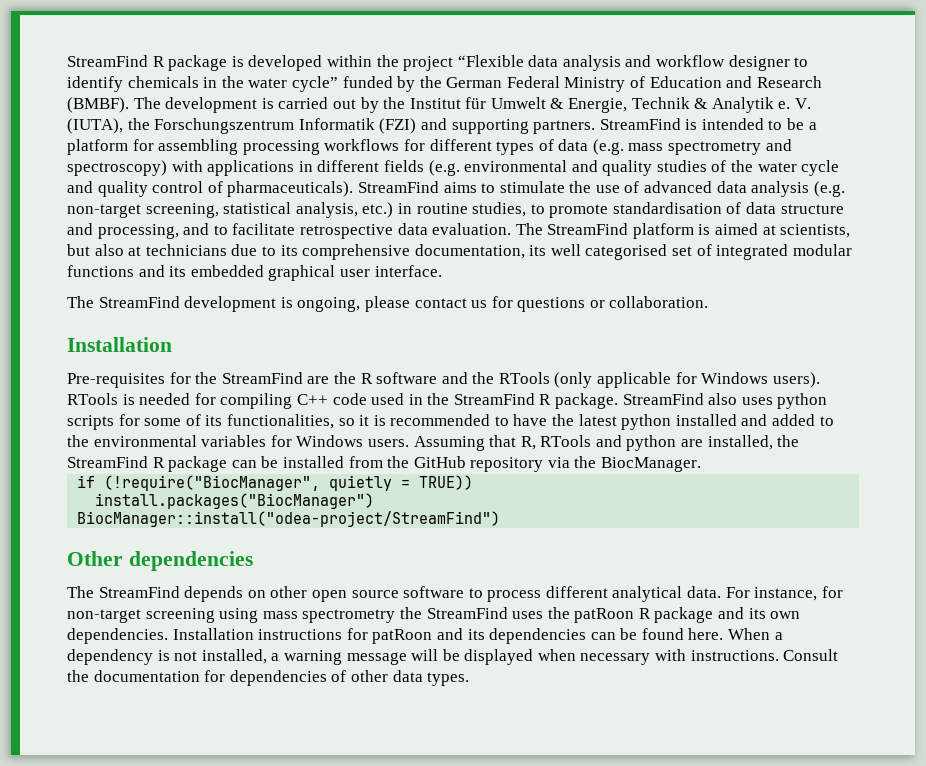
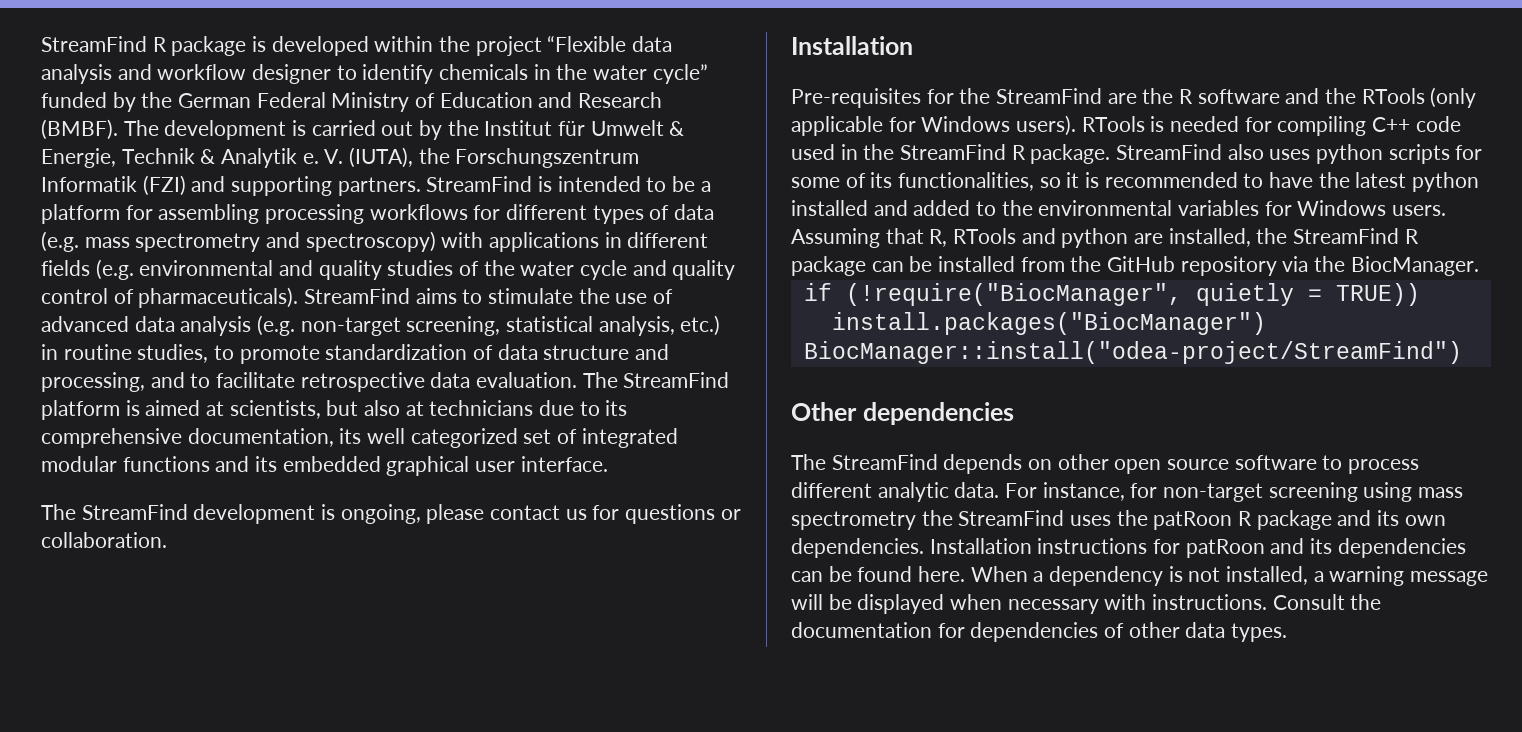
[612,202,722,214] standardisation -> [325,344,468,360] standardization
[585,244,668,260] categorised -> [410,428,518,448] categorized
[612,586,683,602] analytical -> [877,482,949,502] analytic

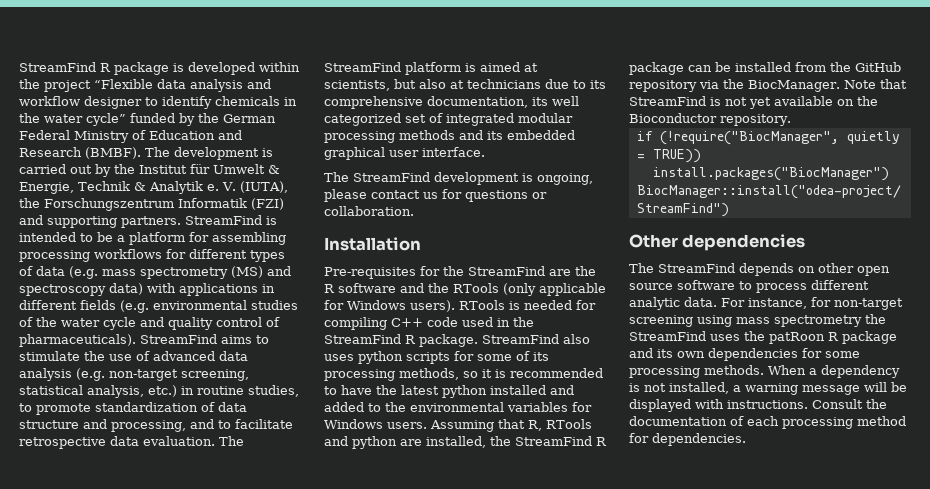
[266,231,436,252] and spectroscopy) -> [231,266,291,278] [19,283,143,296] (MS) and spectroscopy data)
[279,260,382,280] and quality -> (247, 305) none
[122,456,210,472] functions -> [324,130,455,143] processing methods
[898,172,1035,191] functionalities, -> [324,368,459,381] processing methods,
(1479, 266) none -> [843,79,907,89] [629,96,878,109] [629,113,791,126] Note that StreamFind is not yet available on the Bioconductor repository.
[791,538,1466,558] [791,566,966,582] dependencies. Installation instructions for patRoon and its dependencies can be found here. -> [708,348,860,361] [629,365,764,378] dependencies for some processing methods.
[950,594,1099,614] when necessary -> (691, 405) none
[937,622,1288,642] for dependencies of other data types. -> [730,416,906,429] [629,433,746,446] of each processing method for dependencies.

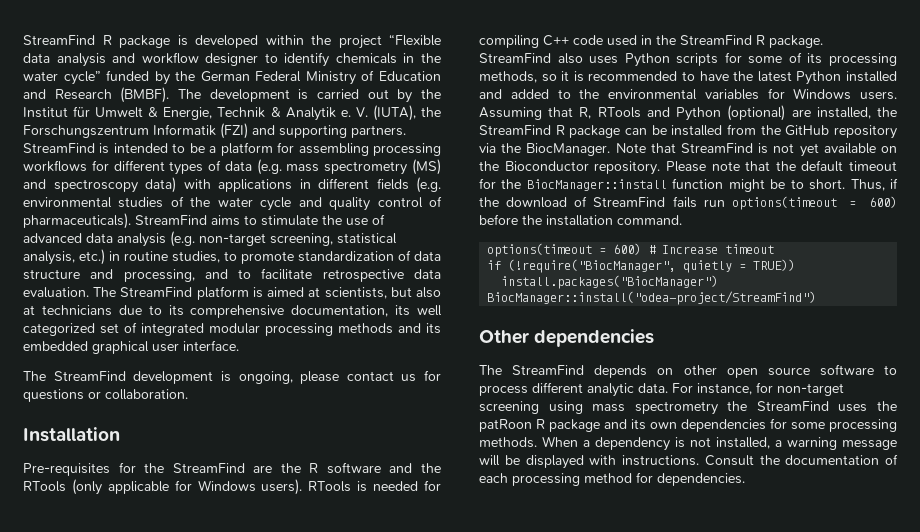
[358,351,403,364] python -> [624,53,670,67] Python
[442,385,487,398] python -> [796,71,842,85] Python
[352,436,397,449] python -> [676,105,786,121] Python (optional)
(791, 120) none -> [665,160,897,172] [479,178,899,192] [479,196,897,210] [479,214,682,226] [487,243,775,257] Please note that the default timeout for the BiocManager::install function might be to short. Thus, if the download of StreamFind fails run options(timeout = 600) before the installation command. // options(timeout = 600) # Increase timeout

